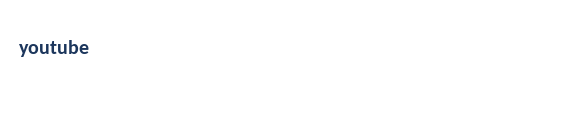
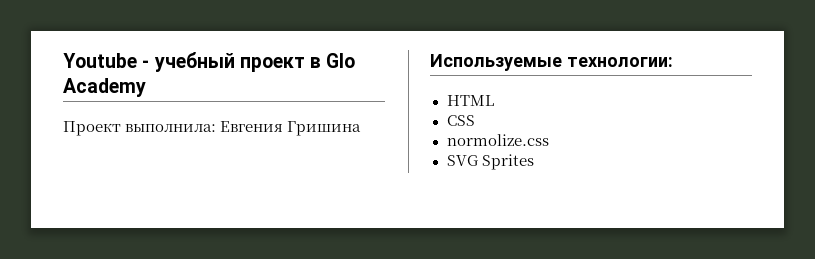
[19,40,89,57] youtube -> [63,52,356,72] [63,78,146,97] [63,121,362,136] [430,54,673,71] [446,95,494,106] [446,115,475,126] [446,134,549,146] [446,154,534,170] Youtube - учебный проект в Glo Academy // Проект выполнила: Евгения Гришина // Используемые технологии: // HTML // CSS // normolize.css // SVG Sprites

